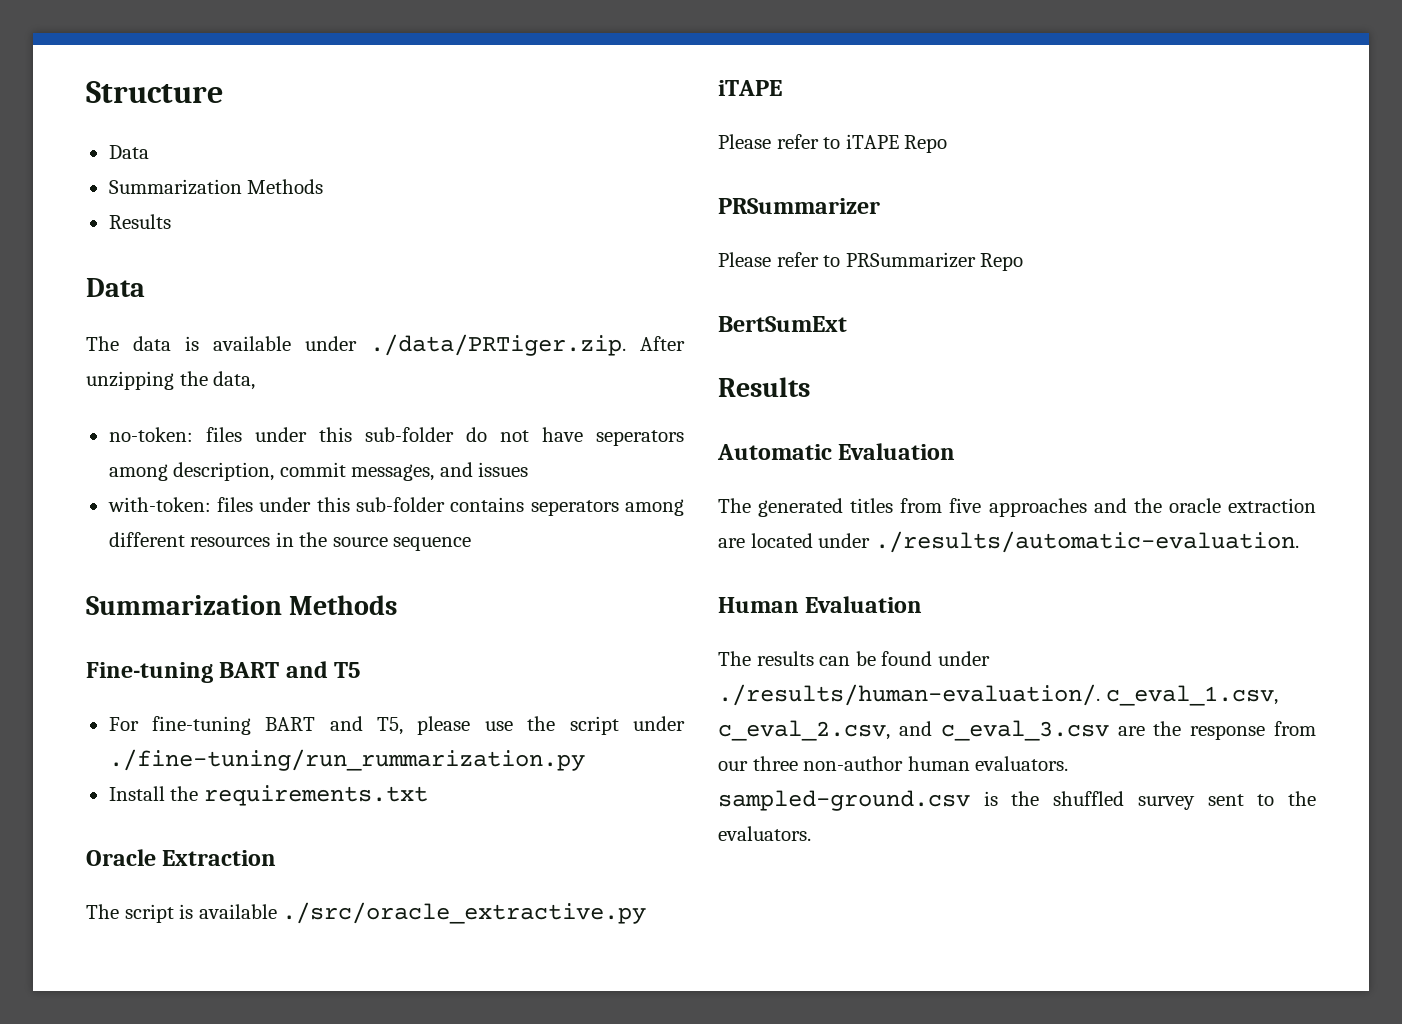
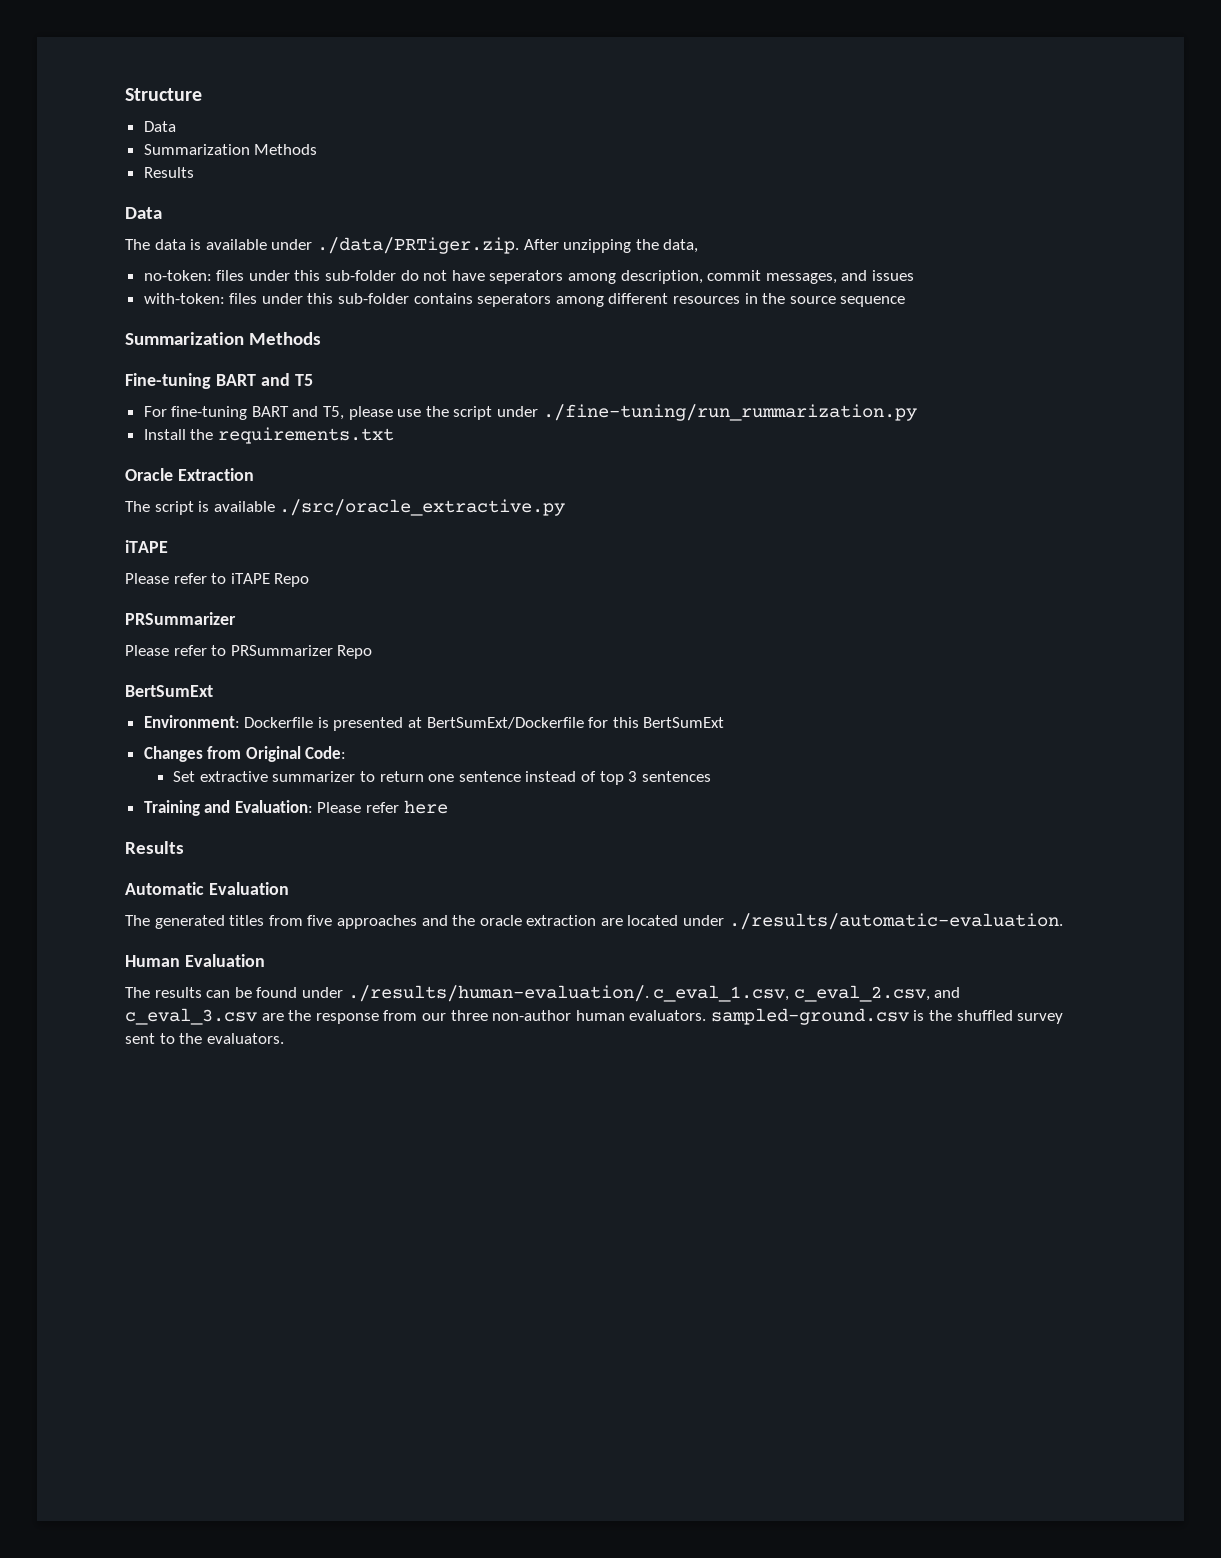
(847, 324) none -> [143,715,725,731] [143,746,347,762] [173,771,711,785] [143,800,448,816] // Environment: Dockerfile is presented at BertSumExt/Dockerfile for this BertSumExt // Changes from Original Code: // Set extractive summarizer to return one sentence instead of top 3 sentences // Training and Evaluation: Please refer here

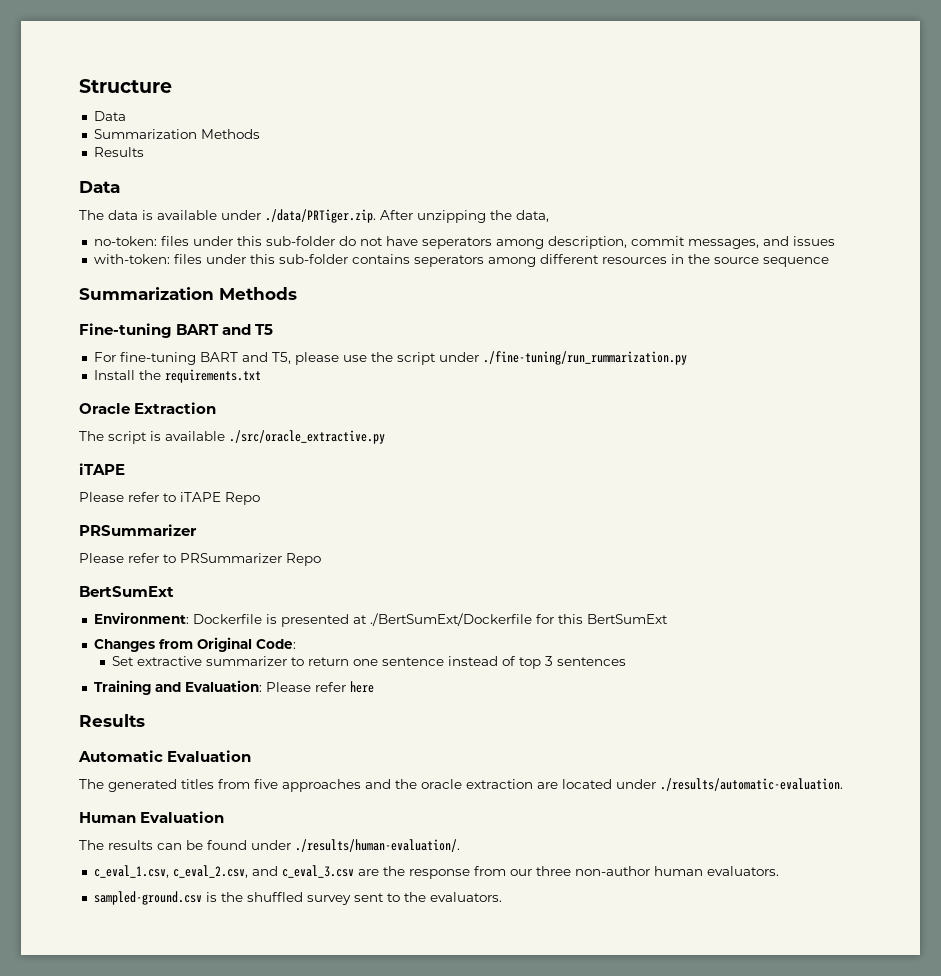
[426,717,584,729] BertSumExt/Dockerfile -> [369,613,532,626] ./BertSumExt/Dockerfile
(649, 993) none -> (460, 845) //
(707, 1015) none -> (779, 871) //

